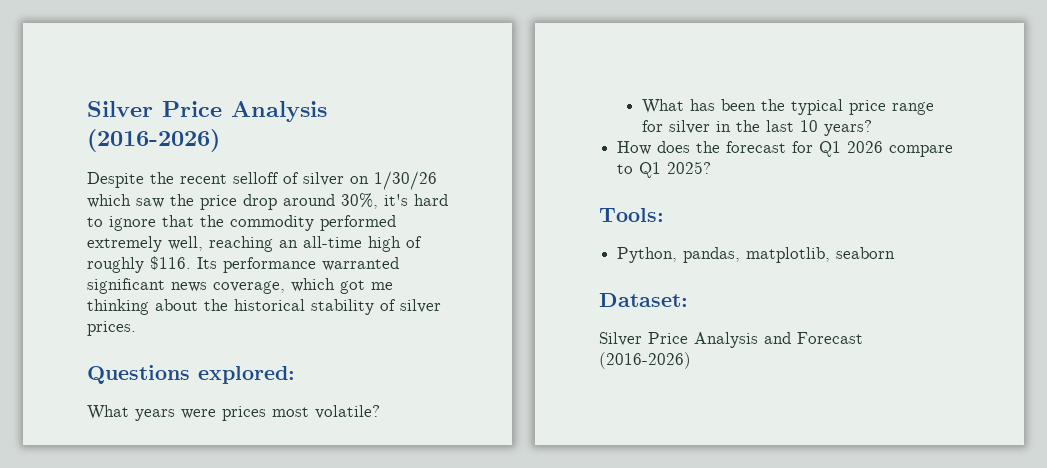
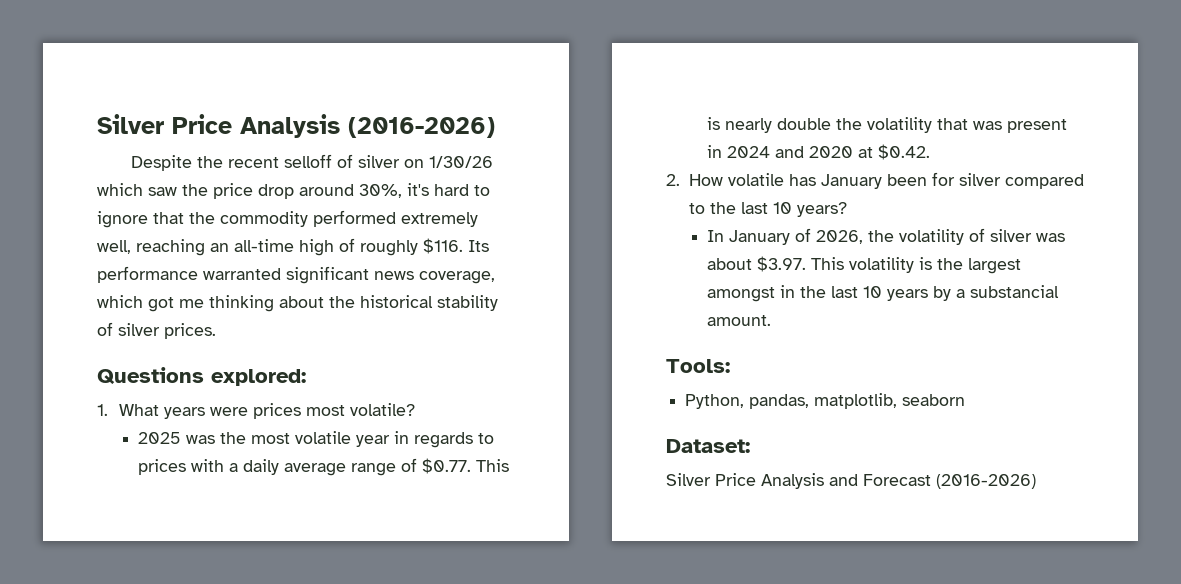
(295, 375) none -> [97,404,108,416] 1.
[642,99,935,115] [642,120,873,136] [617,141,954,157] [617,161,712,178] What has been the typical price range for silver in the last 10 years? // How does the forecast for Q1 2026 compare to Q1 2025? -> [138,431,495,448] [138,458,510,476] [707,117,1068,133] [707,144,931,160] [666,172,1084,189] [688,202,847,217] [707,228,1066,245] [707,256,1022,274] [707,285,1060,302] [707,315,772,326] 2025 was the most volatile year in regards to prices with a daily average range of $0.77. This is nearly double the volatility that was present in 2024 and 2020 at $0.42. // 2. How volatile has January been for silver compared to the last 10 years? // In January of 2026, the volatility of silver was about $3.97. This volatility is the largest amongst in the last 10 years by a substancial amount.

